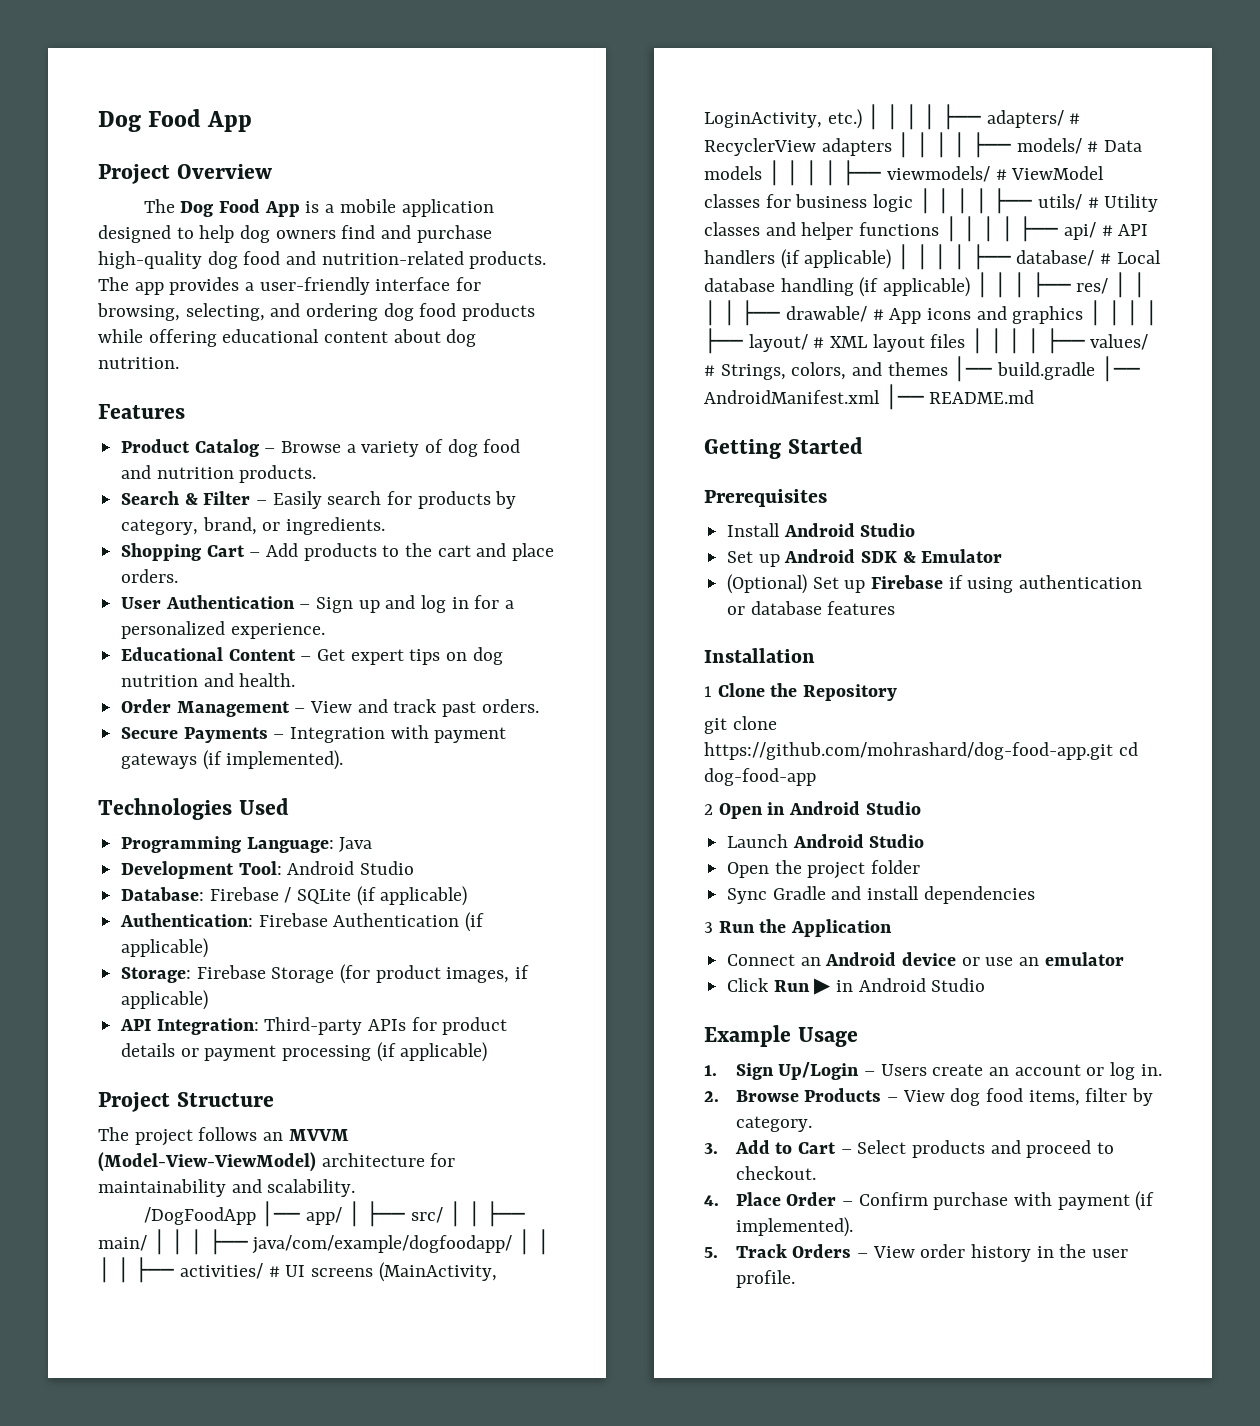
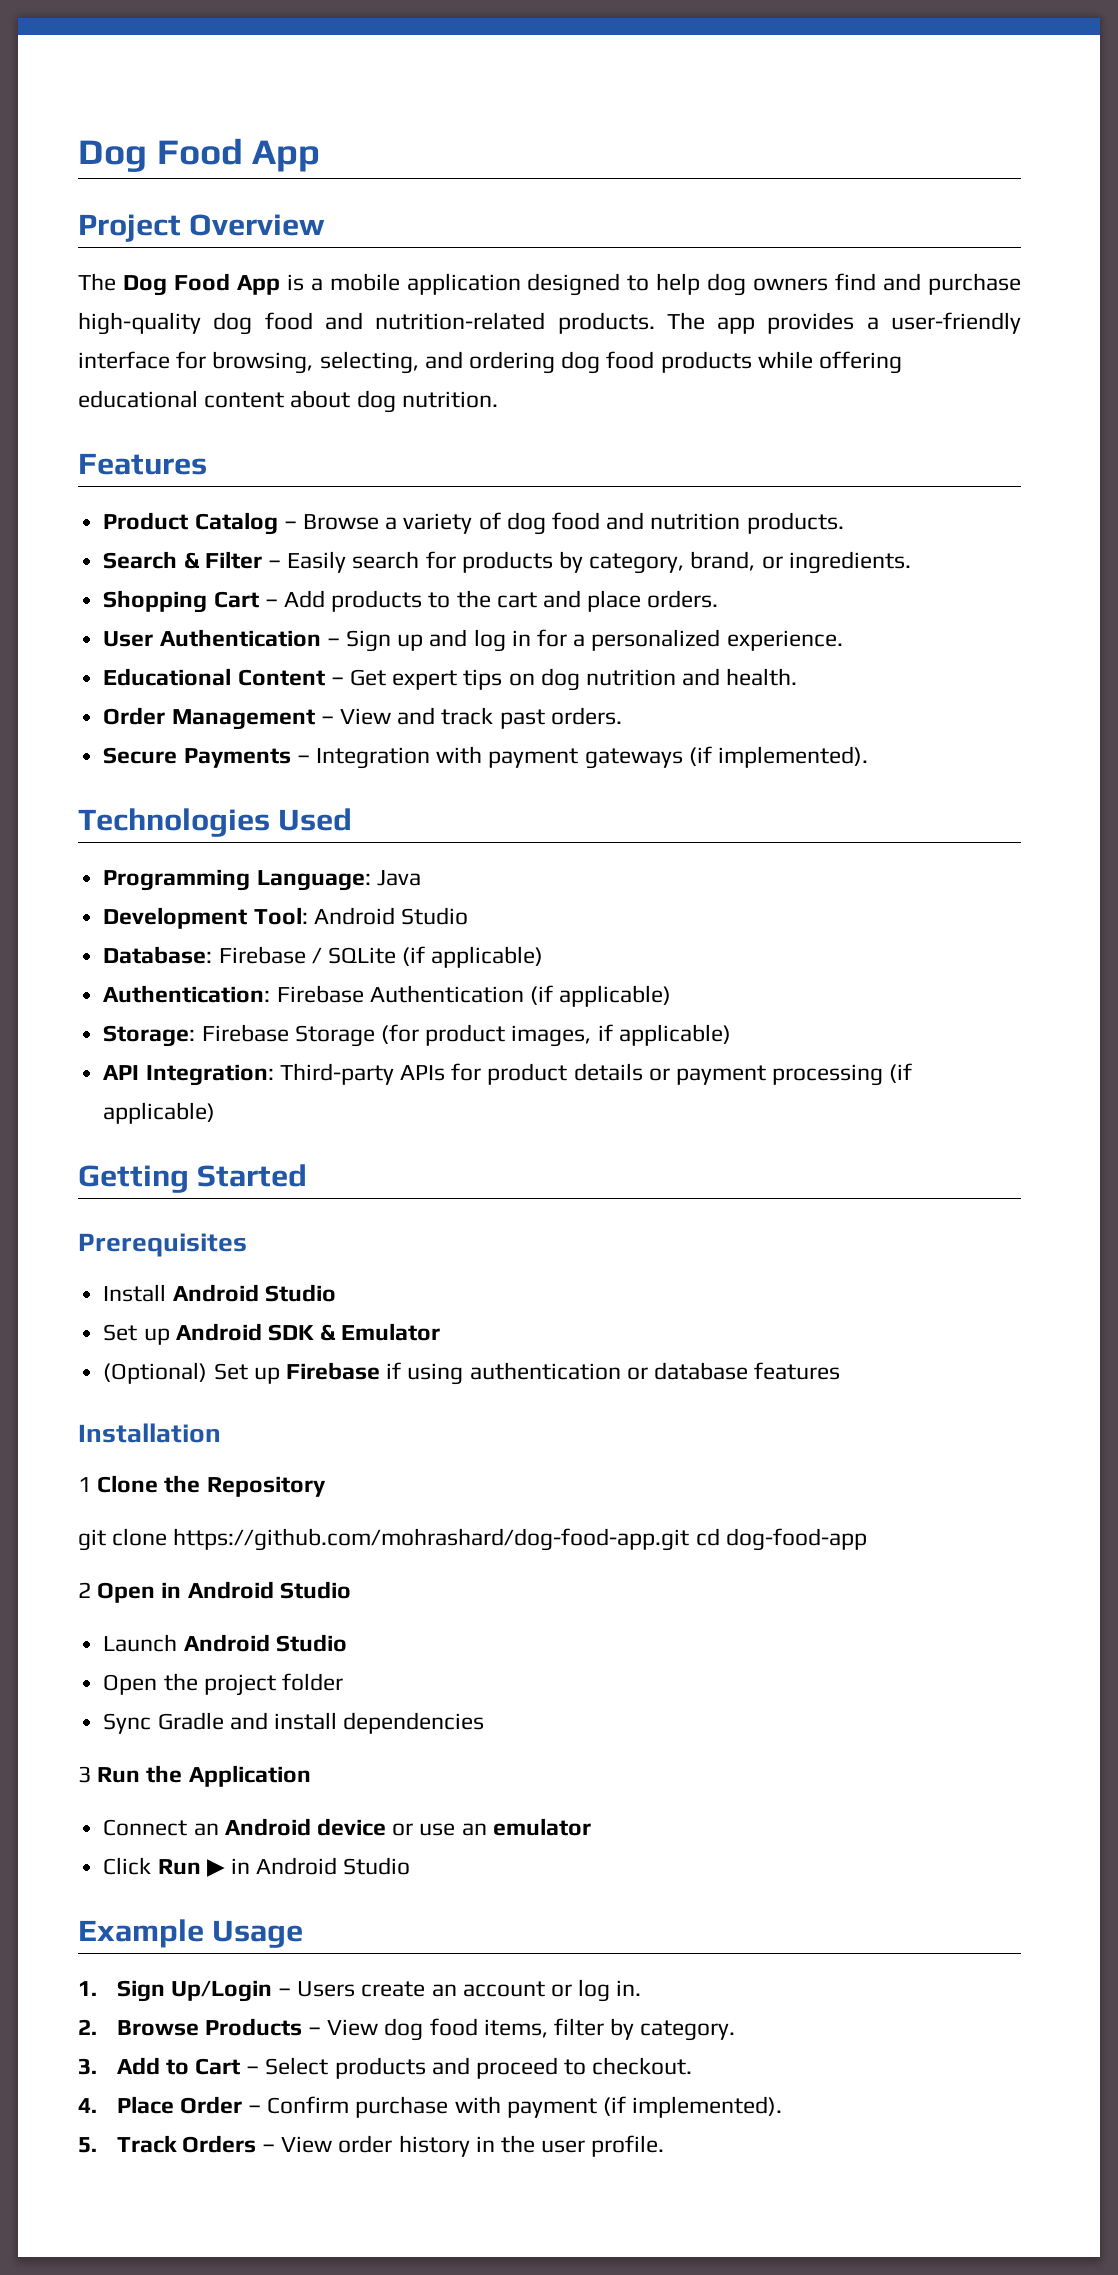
[98,1092,274,1112] [98,1127,349,1146] [98,1152,456,1172] [98,1179,356,1197] [143,1201,526,1227] [98,1229,550,1255] [98,1257,497,1283] [704,104,1081,130] [704,132,1143,158] [704,160,1105,186] [704,188,1159,214] [704,216,1149,242] [704,244,1161,270] [704,272,1146,298] [704,300,1159,326] [704,328,1149,354] [704,356,1140,382] [704,384,1035,410] // Project Structure // The project follows an MVVM (Model-View-ViewModel) architecture for maintainability and scalability. // /DogFoodApp │── app/ │ ├── src/ │ │ ├── main/ │ │ │ ├── java/com/example/dogfoodapp/ │ │ │ │ ├── activities/ # UI screens (MainActivity, LoginActivity, etc.) │ │ │ │ ├── adapters/ # RecyclerView adapters │ │ │ │ ├── models/ # Data models │ │ │ │ ├── viewmodels/ # ViewModel classes for business logic │ │ │ │ ├── utils/ # Utility classes and helper functions │ │ │ │ ├── api/ # API handlers (if applicable) │ │ │ │ ├── database/ # Local database handling (if applicable) │ │ │ ├── res/ │ │ │ │ ├── drawable/ # App icons and graphics │ │ │ │ ├── layout/ # XML layout files │ │ │ │ ├── values/ # Strings, colors, and themes │── build.gradle │── AndroidManifest.xml │── README.md -> (216, 1113) none

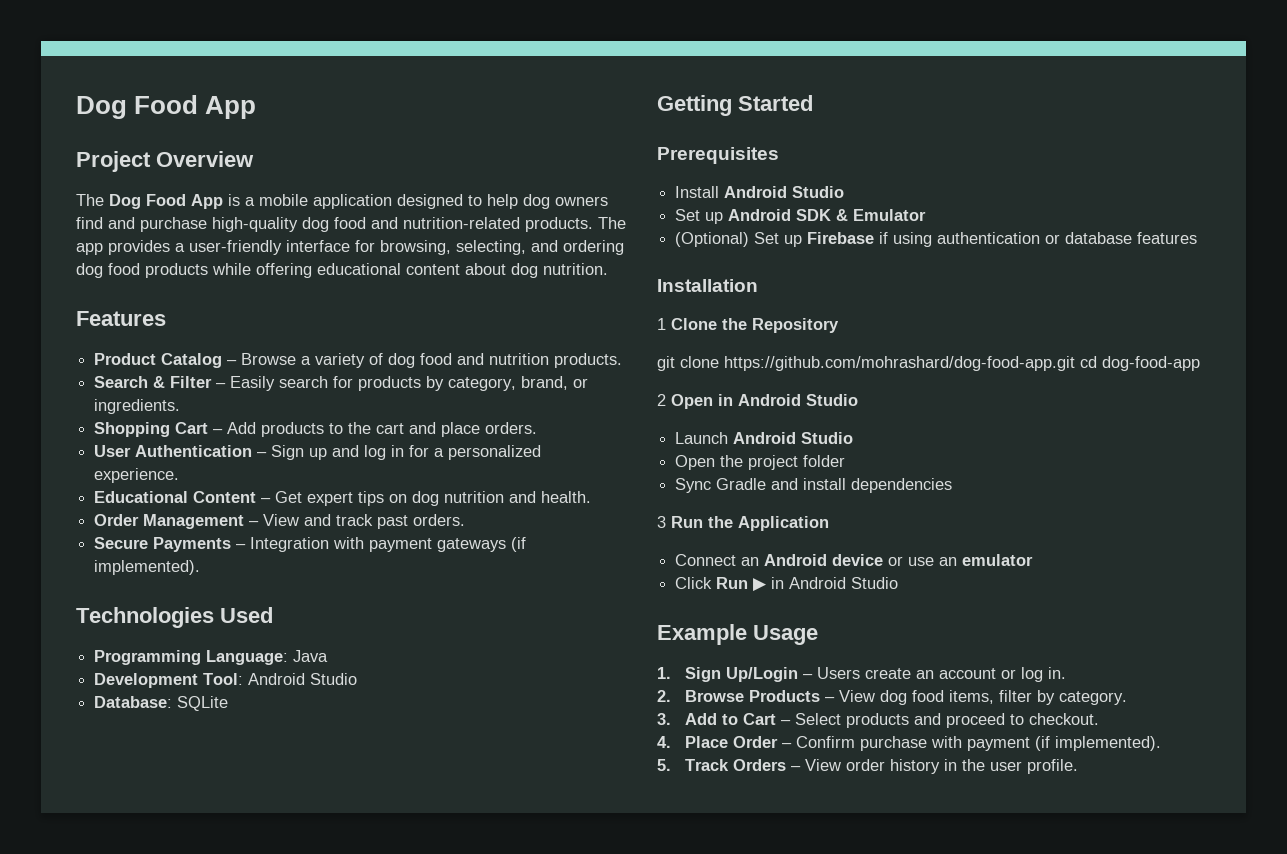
[218,946,322,964] Firebase / -> (173, 702) none
[402,946,544,968] [103,985,672,1007] [103,1024,731,1047] [103,1063,913,1086] [103,1102,216,1124] (if applicable) // Authentication: Firebase Authentication (if applicable) // Storage: Firebase Storage (for product images, if applicable) // API Integration: Third-party APIs for product details or payment processing (if applicable) -> (229, 703) none

